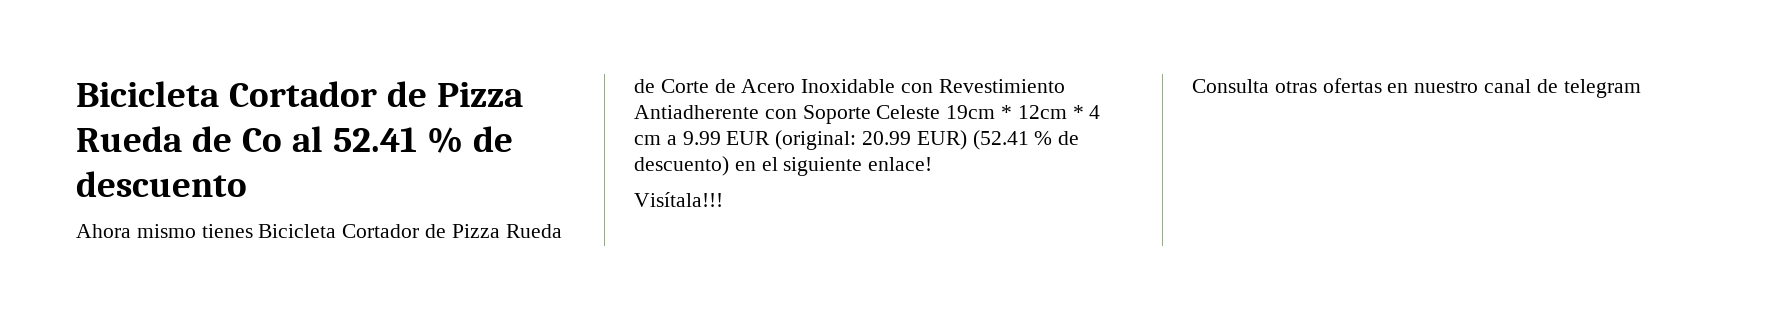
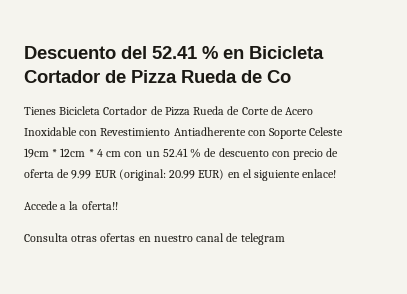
(76, 94) none -> [24,46,244,59] Descuento del 52.41 % en
[291,126,513,153] [76,171,247,197] [76,224,253,238] al 52.41 % de descuento // Ahora mismo tienes -> [24,107,56,115] // Tienes
[666,135,677,145] a -> [124,148,339,160] [24,169,70,178] con un 52.41 % de descuento con precio de oferta de
[972,130,1080,150] [634,156,729,176] (52.41 % de descuento) -> (225, 174) none
[634,192,723,207] Visítala!!! -> [24,201,118,210] Accede a la oferta!!

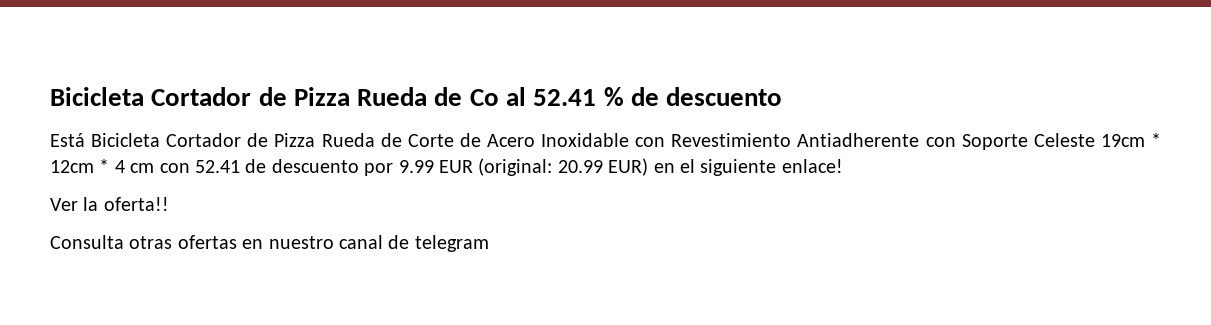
[24,46,244,59] Descuento del 52.41 % en -> (50, 96) none
[24,107,56,115] // Tienes -> [506,87,783,106] [50,133,85,147] al 52.41 % de descuento // Está
[145,148,339,160] [24,169,70,178] un 52.41 % de descuento con precio de oferta de -> [195,159,394,176] 52.41 de descuento por
[24,201,67,210] Accede a -> [50,198,78,211] Ver

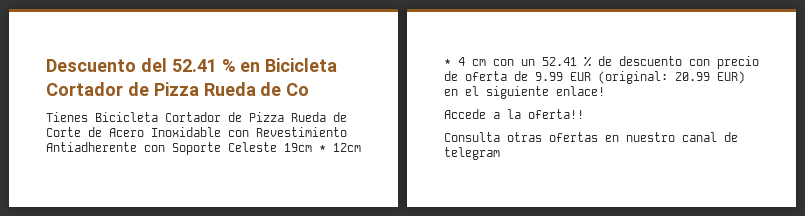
(50, 96) none -> [46,58,261,72] Descuento del 52.41 % en
[506,87,783,106] [50,133,85,147] al 52.41 % de descuento // Está -> [46,112,88,122] // Tienes
[195,159,394,176] 52.41 de descuento por -> [521,56,759,69] [444,71,528,81] un 52.41 % de descuento con precio de oferta de
[50,198,78,211] Ver -> [444,109,500,119] Accede a

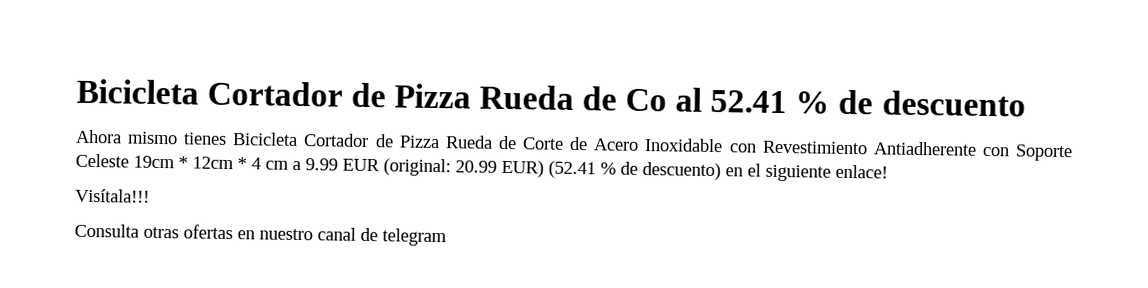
[46,58,261,72] Descuento del 52.41 % en -> (76, 91) none
[46,112,88,122] // Tienes -> [675,87,1026,117] [75,129,228,145] al 52.41 % de descuento // Ahora mismo tienes
[493,56,759,69] [444,71,528,81] con un 52.41 % de descuento con precio de oferta de -> [292,160,301,171] a
(745, 77) none -> [548,160,721,181] (52.41 % de descuento)
[444,109,584,119] Accede a la oferta!! -> [75,188,150,203] Visítala!!!

